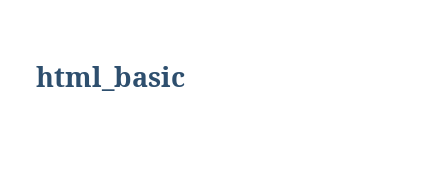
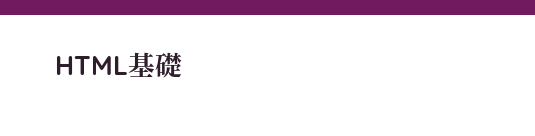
[36,66,185,91] html_basic -> [55,52,182,78] HTML基礎

